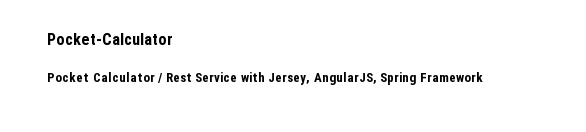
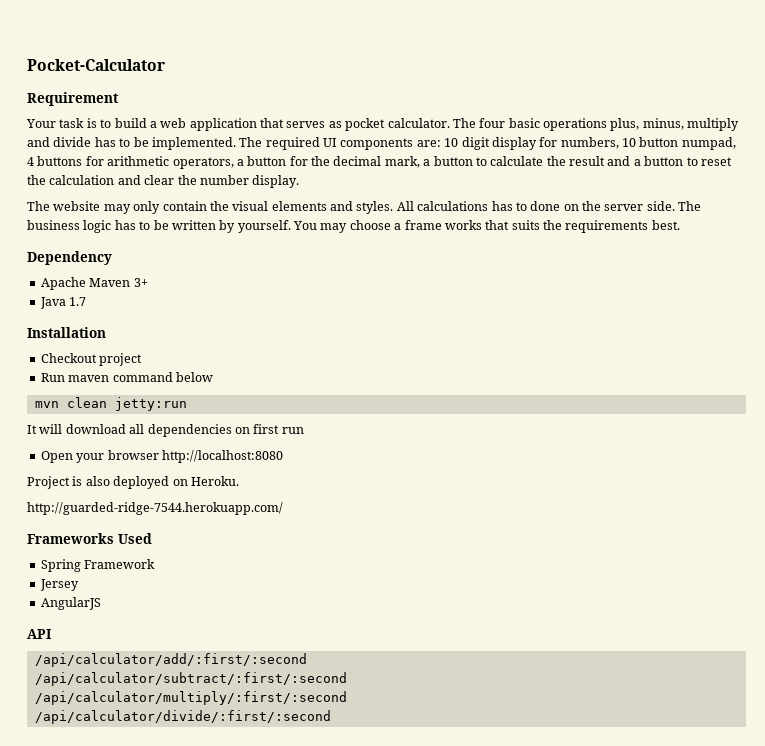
[47,72,483,85] Pocket Calculator / Rest Service with Jersey, AngularJS, Spring Framework -> [27,92,119,106] [26,118,740,131] [27,137,736,150] [27,156,732,169] [27,175,300,188] [27,201,702,214] [27,220,680,233] [27,251,112,265] [40,277,148,290] [39,297,87,309] [27,327,106,338] [40,353,143,366] [40,372,213,382] [34,397,187,411] [27,424,304,437] [40,450,283,463] [27,476,239,489] [27,502,283,515] [27,533,152,544] [40,559,156,572] [39,579,79,591] [40,597,101,610] [27,629,52,639] [34,653,307,667] [34,672,347,686] [34,691,347,705] [34,710,331,724] Requirement // Your task is to build a web application that serves as pocket calculator. The four basic operations plus, minus, multiply and divide has to be implemented. The required UI components are: 10 digit display for numbers, 10 button numpad, 4 buttons for arithmetic operators, a button for the decimal mark, a button to calculate the result and a button to reset the calculation and clear the number display. // The website may only contain the visual elements and styles. All calculations has to done on the server side. The business logic has to be written by yourself. You may choose a frame works that suits the requirements best. // Dependency // Apache Maven 3+ // Java 1.7 // Installation // Checkout project // Run maven command below // mvn clean jetty:run // It will download all dependencies on first run // Open your browser http://localhost:8080 // Project is also deployed on Heroku. // http://guarded-ridge-7544.herokuapp.com/ // Frameworks Used // Spring Framework // Jersey // AngularJS // API // /api/calculator/add/:first/:second // /api/calculator/subtract/:first/:second // /api/calculator/multiply/:first/:second // /api/calculator/divide/:first/:second

